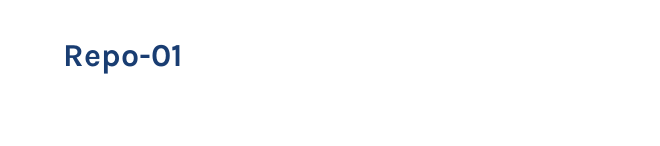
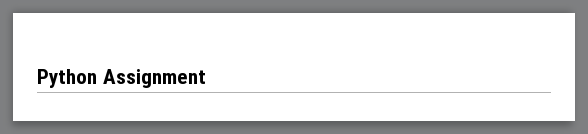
[63,44,182,74] Repo-01 -> [37,69,206,88] Python Assignment

